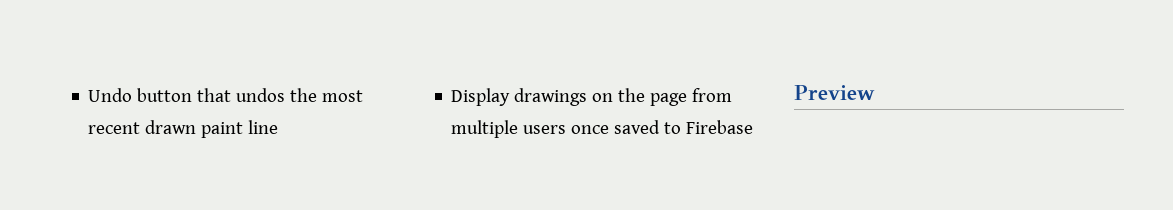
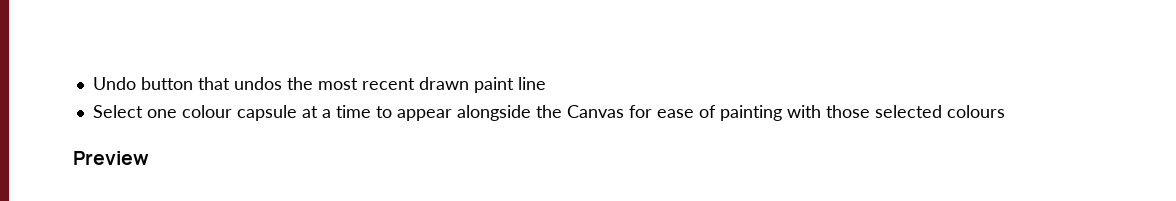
[451,88,733,106] [451,120,754,138] Display drawings on the page from multiple users once saved to Firebase -> [92,105,1005,121] Select one colour capsule at a time to appear alongside the Canvas for ease of painting with those selected colours

